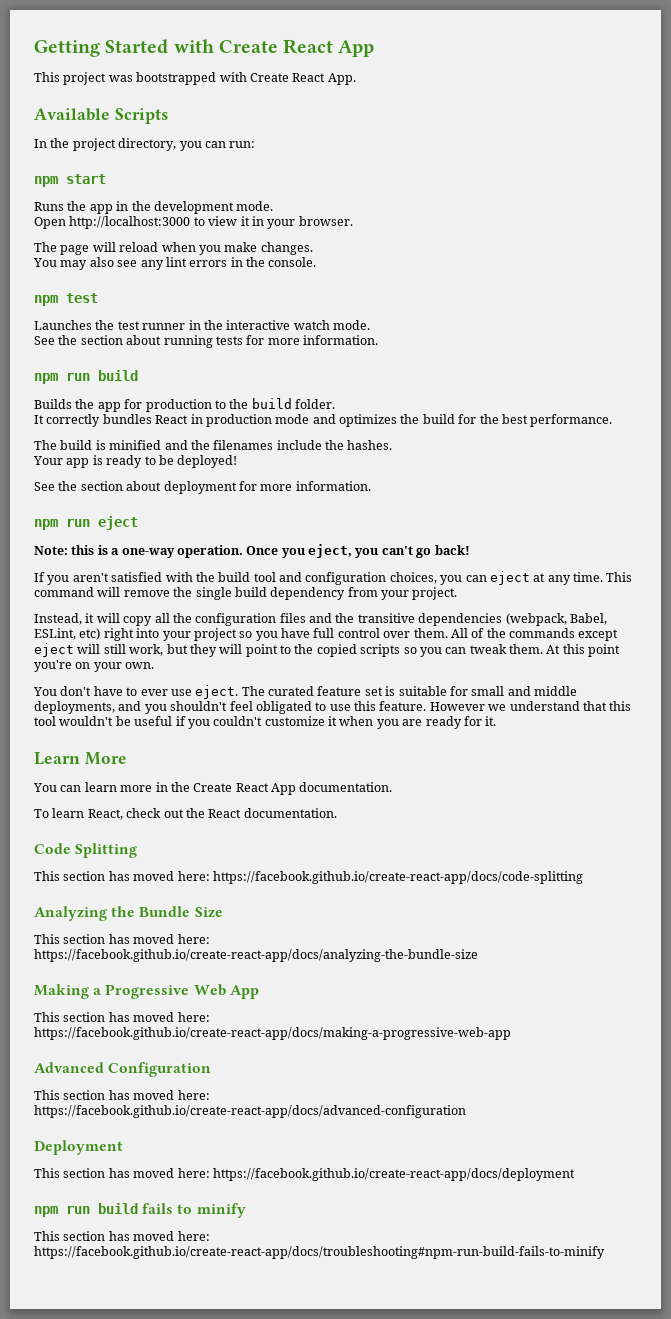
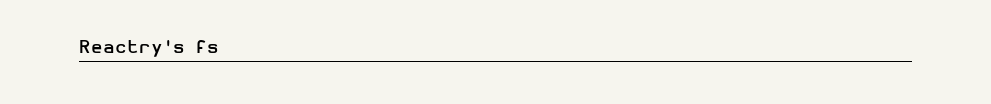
[34,39,375,57] [34,72,356,85] [34,108,168,124] [34,138,256,151] [34,174,106,187] [34,201,274,214] [34,216,353,229] [34,242,313,255] [33,257,317,270] [34,293,98,306] [34,320,370,330] [34,335,378,348] [34,370,138,384] [34,398,335,412] [34,414,613,427] [34,440,393,450] [33,455,238,468] [34,481,371,494] [34,516,138,530] [34,544,470,558] [34,571,633,585] [34,587,458,600] [34,613,607,626] [34,628,619,641] [34,643,621,657] [34,660,155,672] [33,685,577,699] [34,701,632,714] [34,716,497,729] [34,752,127,765] [33,782,393,795] [34,808,337,820] [34,843,138,858] [34,871,583,884] [34,906,223,921] [34,934,210,944] [34,949,478,962] [34,984,259,999] [34,1012,210,1022] [34,1027,511,1040] [34,1062,212,1077] [34,1090,210,1100] [34,1105,466,1118] [34,1140,123,1155] [34,1168,575,1181] [34,1203,246,1218] [34,1231,210,1241] [34,1246,605,1259] Getting Started with Create React App // This project was bootstrapped with Create React App. // Available Scripts // In the project directory, you can run: // npm start // Runs the app in the development mode. // Open http://localhost:3000 to view it in your browser. // The page will reload when you make changes. // You may also see any lint errors in the console. // npm test // Launches the test runner in the interactive watch mode. // See the section about running tests for more information. // npm run build // Builds the app for production to the build folder. // It correctly bundles React in production mode and optimizes the build for the best performance. // The build is minified and the filenames include the hashes. // Your app is ready to be deployed! // See the section about deployment for more information. // npm run eject // Note: this is a one-way operation. Once you eject, you can't go back! // If you aren't satisfied with the build tool and configuration choices, you can eject at any time. This command will remove the single build dependency from your project. // Instead, it will copy all the configuration files and the transitive dependencies (webpack, Babel, ESLint, etc) right into your project so you have full control over them. All of the commands except eject will still work, but they will point to the copied scripts so you can tweak them. At this point you're on your own. // You don't have to ever use eject. The curated feature set is suitable for small and middle deployments, and you shouldn't feel obligated to use this feature. However we understand that this tool wouldn't be useful if you couldn't customize it when you are ready for it. // Learn More // You can learn more in the Create React App documentation. // To learn React, check out the React documentation. // Code Splitting // This section has moved here: https://facebook.github.io/create-react-app/docs/code-splitting // Analyzing the Bundle Size // This section has moved here: https://facebook.github.io/create-react-app/docs/analyzing-the-bundle-size // Making a Progressive Web App // This section has moved here: https://facebook.github.io/create-react-app/docs/making-a-progressive-web-app // Advanced Configuration // This section has moved here: https://facebook.github.io/create-react-app/docs/advanced-configuration // Deployment // This section has moved here: https://facebook.github.io/create-react-app/docs/deployment // npm run build fails to minify // This section has moved here: https://facebook.github.io/create-react-app/docs/troubleshooting#npm-run-build-fails-to-minify -> [79,40,219,57] Reactry's fs

